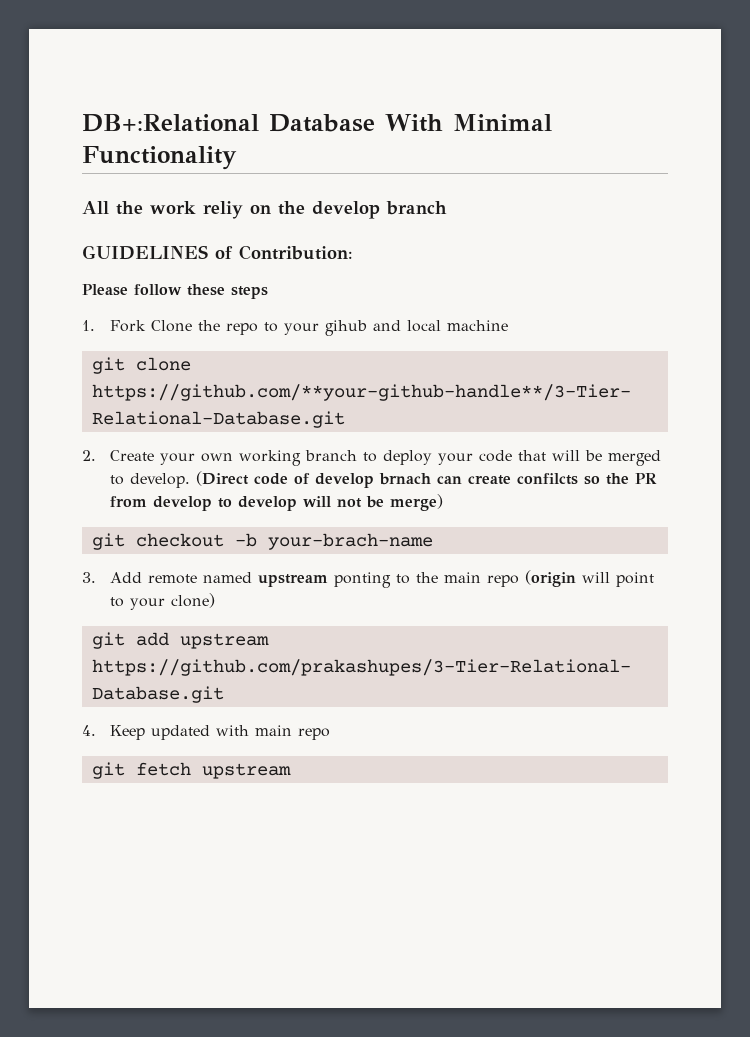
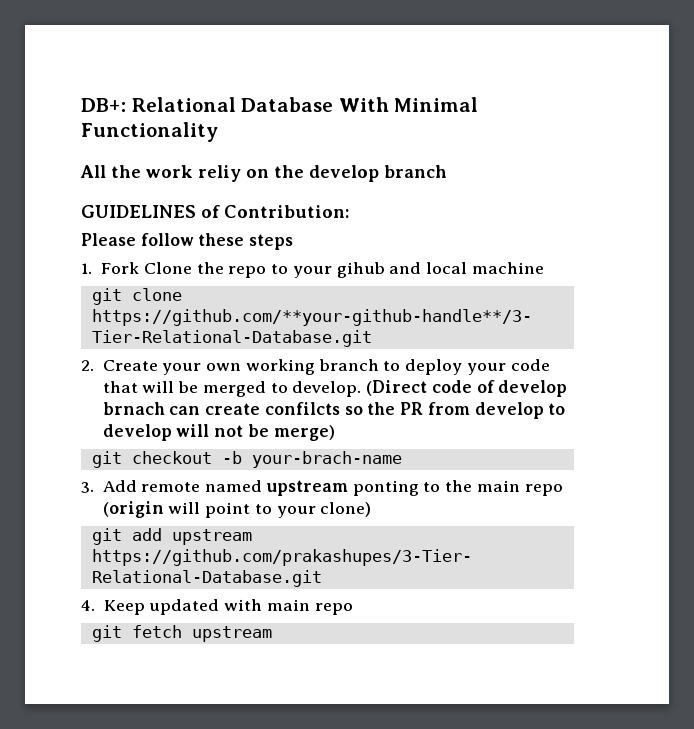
[82,114,259,132] DB+:Relational -> [81,97,236,112] DB+: Relational

